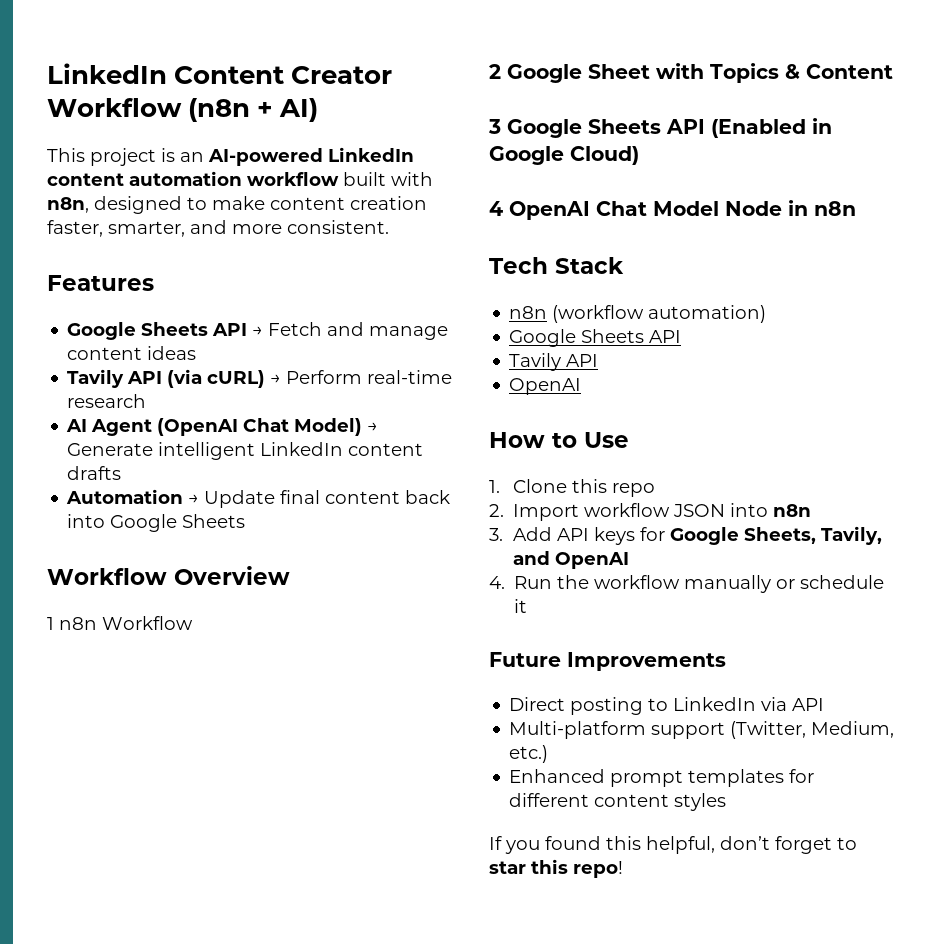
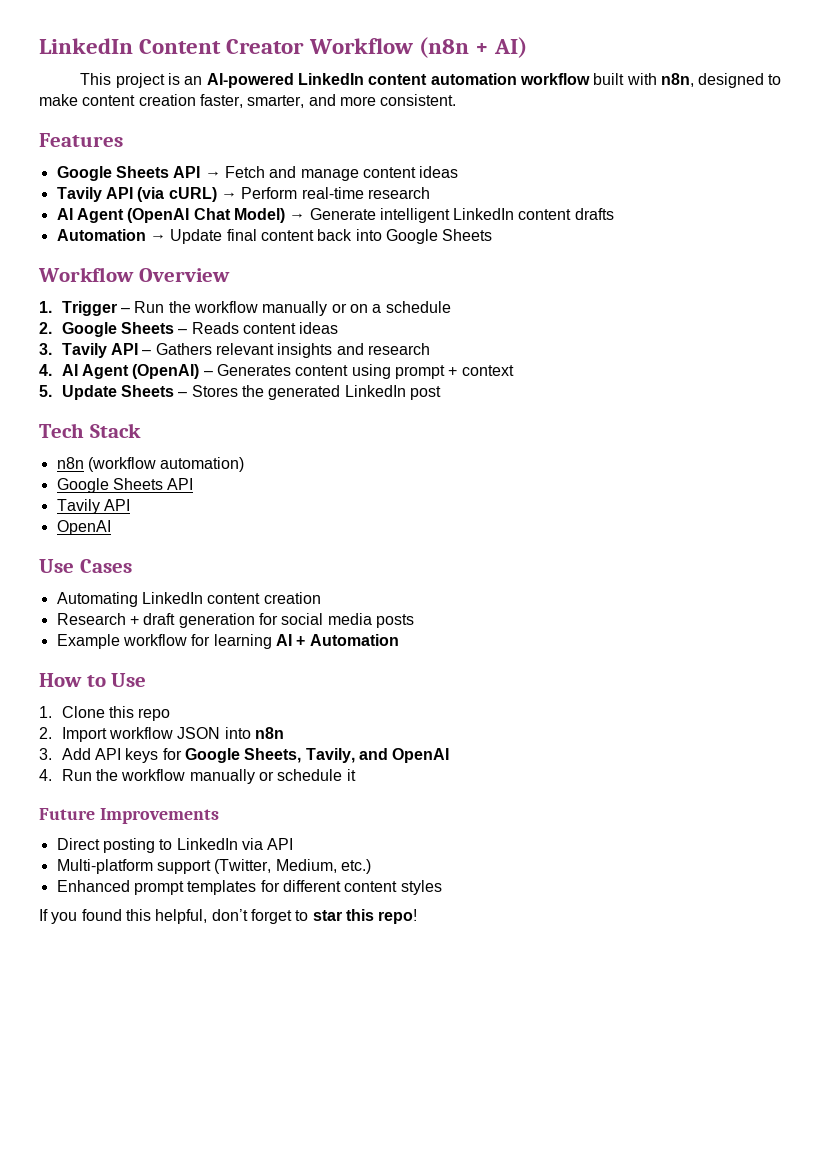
[47,616,193,630] [489,63,893,83] [488,118,832,138] [489,146,639,165] [489,200,856,220] 1 n8n Workflow // 2 Google Sheet with Topics & Content // 3 Google Sheets API (Enabled in Google Cloud) // 4 OpenAI Chat Model Node in n8n -> [39,301,451,316] [39,322,339,337] [39,343,431,358] [39,364,514,379] [39,385,442,400] 1. Trigger – Run the workflow manually or on a schedule // 2. Google Sheets – Reads content ideas // 3. Tavily API – Gathers relevant insights and research // 4. AI Agent (OpenAI) – Generates content using prompt + context // 5. Update Sheets – Stores the generated LinkedIn post
(582, 386) none -> [39,559,132,573] [56,592,321,607] [56,613,414,628] [56,634,399,649] // Use Cases // Automating LinkedIn content creation // Research + draft generation for social media posts // Example workflow for learning AI + Automation

